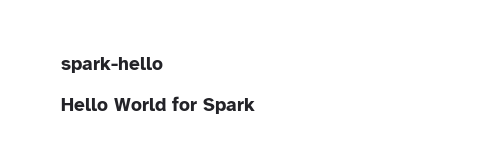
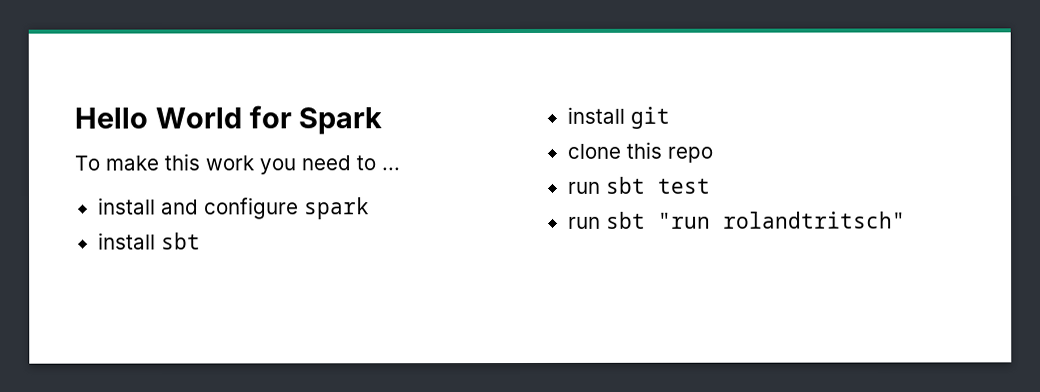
[61,57,163,73] spark-hello // -> (74, 118) none
(255, 106) none -> [74,153,400,175] [97,197,370,220] [97,232,201,250] [566,106,670,129] [566,141,713,163] [566,176,710,194] [567,211,906,229] // To make this work you need to ... // install and configure spark // install sbt // install git // clone this repo // run sbt test // run sbt "run rolandtritsch"

